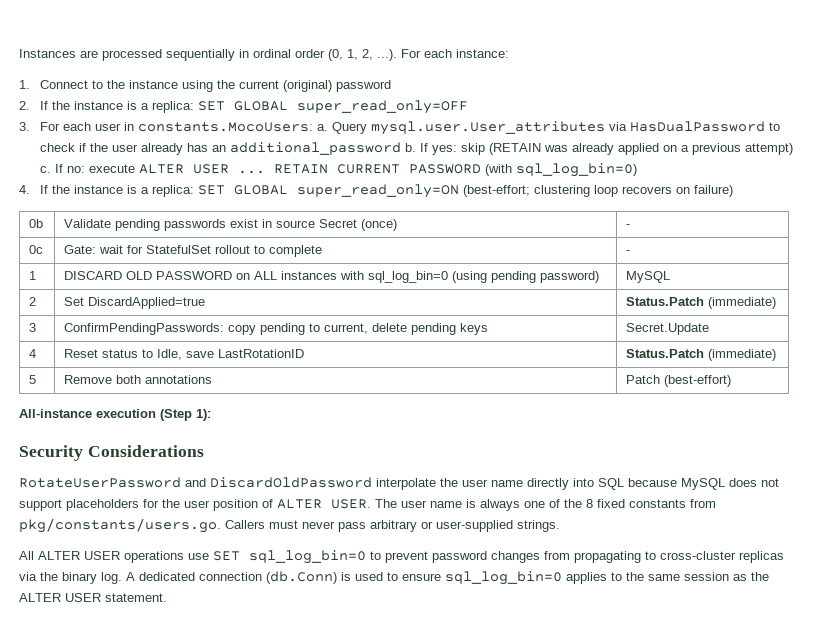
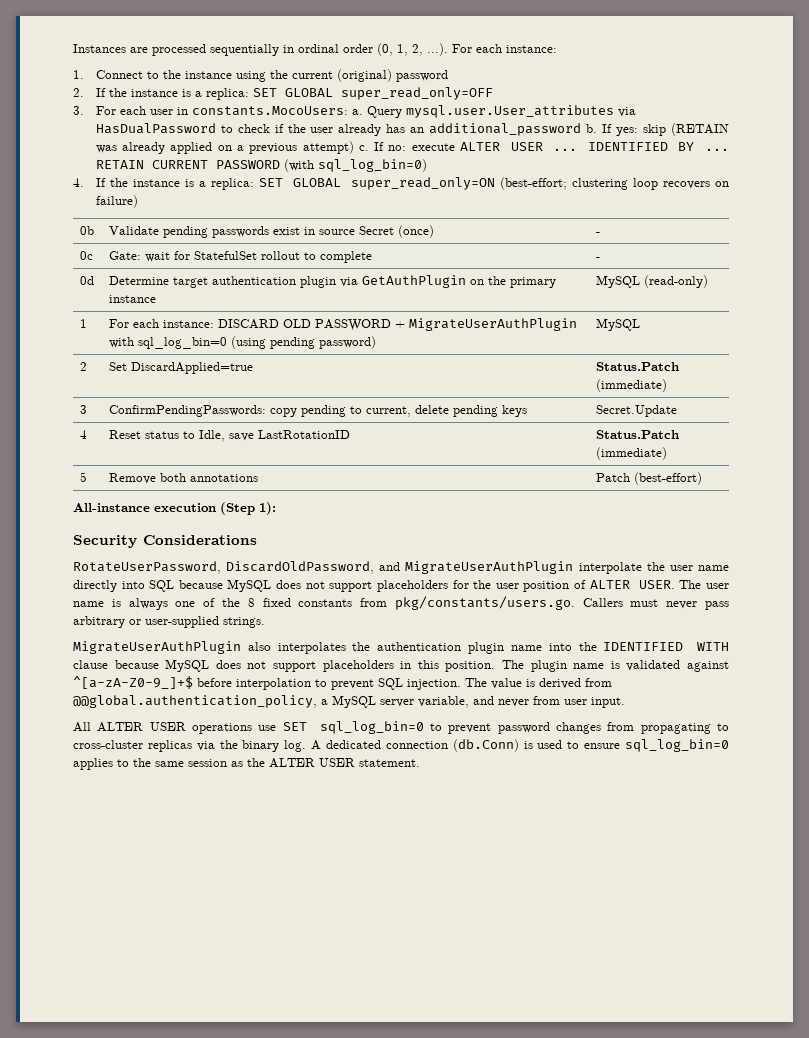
(265, 172) none -> [587,142,730,151] IDENTIFIED BY ...
[29,271,37,280] [64,271,338,280] 1 | DISCARD OLD PASSWORD on ALL instances -> [80,276,95,285] [109,275,557,288] [109,295,157,303] [596,275,709,288] [80,319,88,328] [109,318,578,331] 0d | Determine target authentication plugin via GetAuthPlugin on the primary instance | MySQL (read-only) // 1 | For each instance: DISCARD OLD PASSWORD + MigrateUserAuthPlugin
[19,477,372,488] RotateUserPassword and DiscardOldPassword -> [73,561,574,574] RotateUserPassword, DiscardOldPassword, and MigrateUserAuthPlugin
(560, 526) none -> [73,641,729,654] [73,659,730,672] [73,676,612,690] [73,695,625,708] // MigrateUserAuthPlugin also interpolates the authentication plugin name into the IDENTIFIED WITH clause because MySQL does not support placeholders in this position. The plugin name is validated against ^[a-zA-Z0-9_]+$ before interpolation to prevent SQL injection. The value is derived from @@global.authentication_policy, a MySQL server variable, and never from user input.

